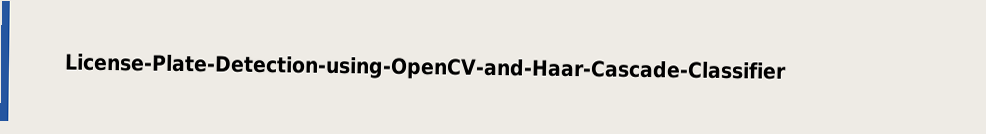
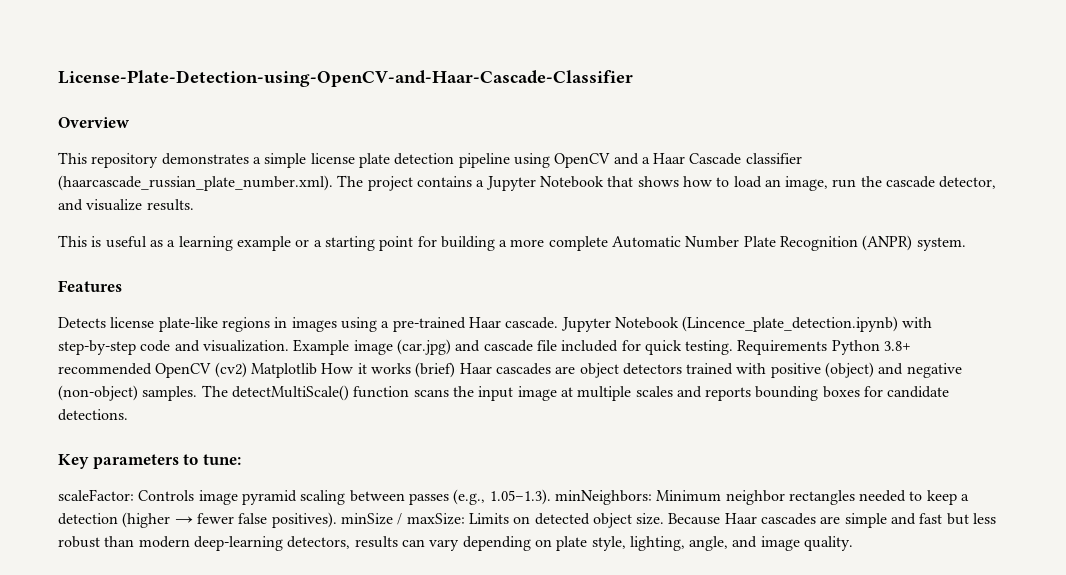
(787, 68) none -> [58,117,130,128] [58,152,802,168] [58,175,997,191] [58,199,194,211] [58,235,966,251] [58,280,122,292] [58,316,933,332] [58,339,912,355] [58,362,962,378] [58,385,950,401] [58,409,128,421] [58,454,241,469] [58,489,970,505] [58,512,997,528] [58,536,854,551] // Overview // This repository demonstrates a simple license plate detection pipeline using OpenCV and a Haar Cascade classifier (haarcascade_russian_plate_number.xml). The project contains a Jupyter Notebook that shows how to load an image, run the cascade detector, and visualize results. // This is useful as a learning example or a starting point for building a more complete Automatic Number Plate Recognition (ANPR) system. // Features // Detects license plate-like regions in images using a pre-trained Haar cascade. Jupyter Notebook (Lincence_plate_detection.ipynb) with step-by-step code and visualization. Example image (car.jpg) and cascade file included for quick testing. Requirements Python 3.8+ recommended OpenCV (cv2) Matplotlib How it works (brief) Haar cascades are object detectors trained with positive (object) and negative (non-object) samples. The detectMultiScale() function scans the input image at multiple scales and reports bounding boxes for candidate detections. // Key parameters to tune: // scaleFactor: Controls image pyramid scaling between passes (e.g., 1.05–1.3). minNeighbors: Minimum neighbor rectangles needed to keep a detection (higher → fewer false positives). minSize / maxSize: Limits on detected object size. Because Haar cascades are simple and fast but less robust than modern deep-learning detectors, results can vary depending on plate style, lighting, angle, and image quality.

